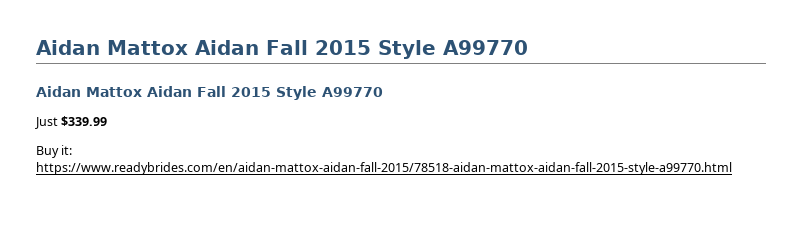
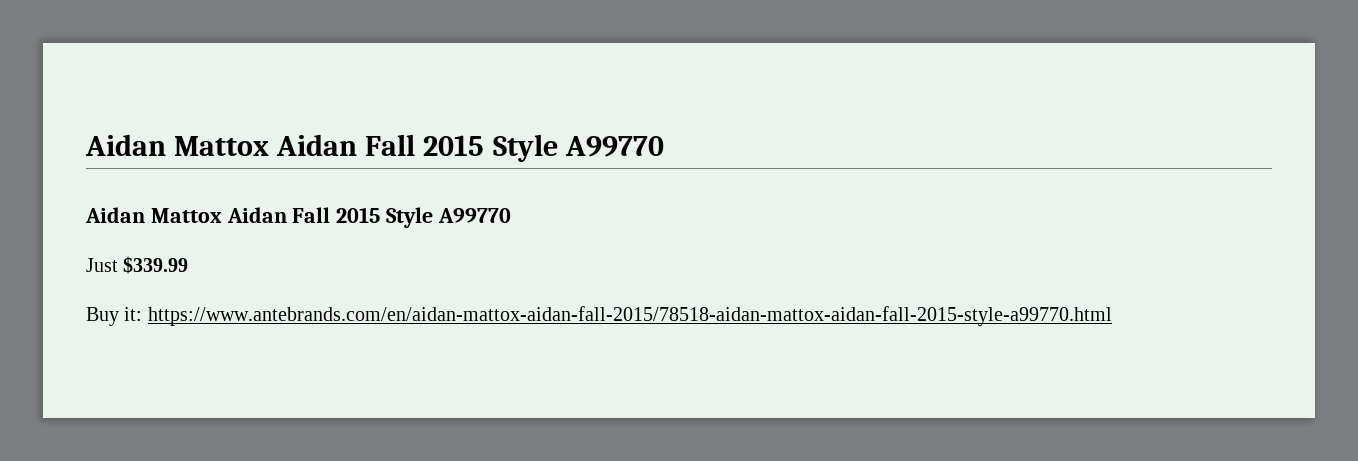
[36,162,732,175] https://www.readybrides.com/en/aidan-mattox-aidan-fall-2015/78518-aidan-mattox-aidan-fall-2015-style-a99770.html -> [147,306,1112,326] https://www.antebrands.com/en/aidan-mattox-aidan-fall-2015/78518-aidan-mattox-aidan-fall-2015-style-a99770.html

